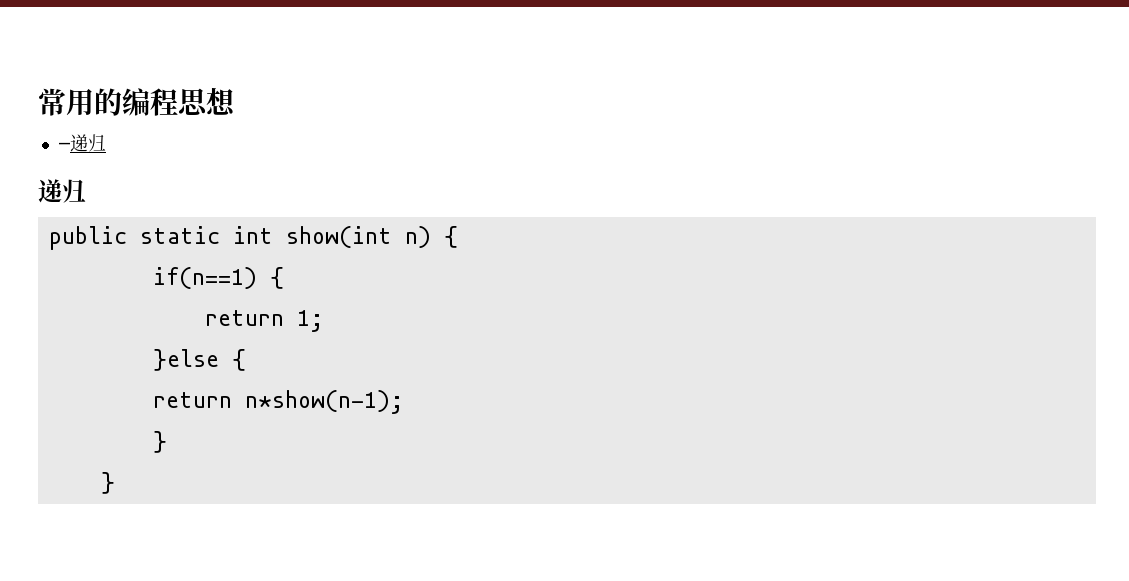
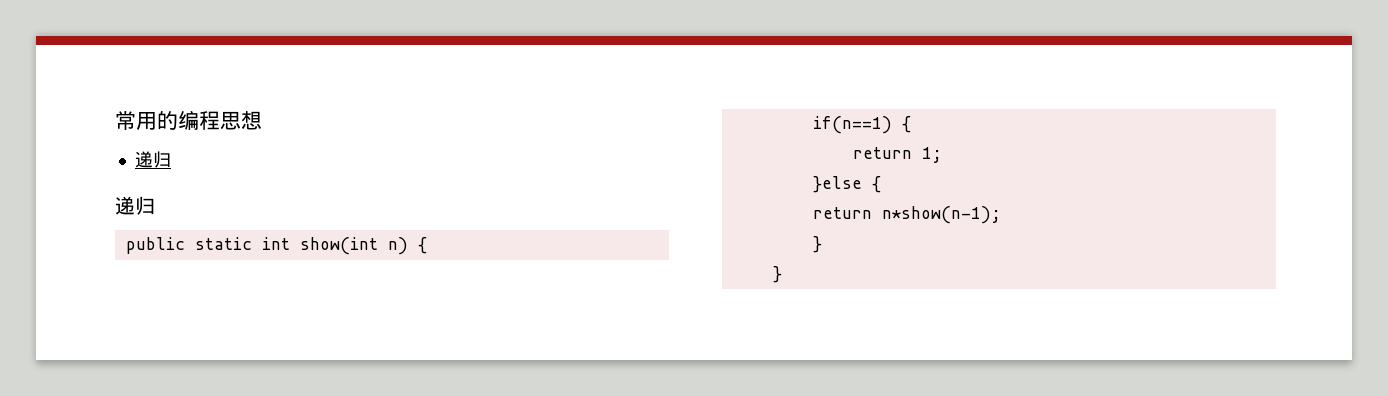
[57,142,70,150] - -> (262, 120) none

